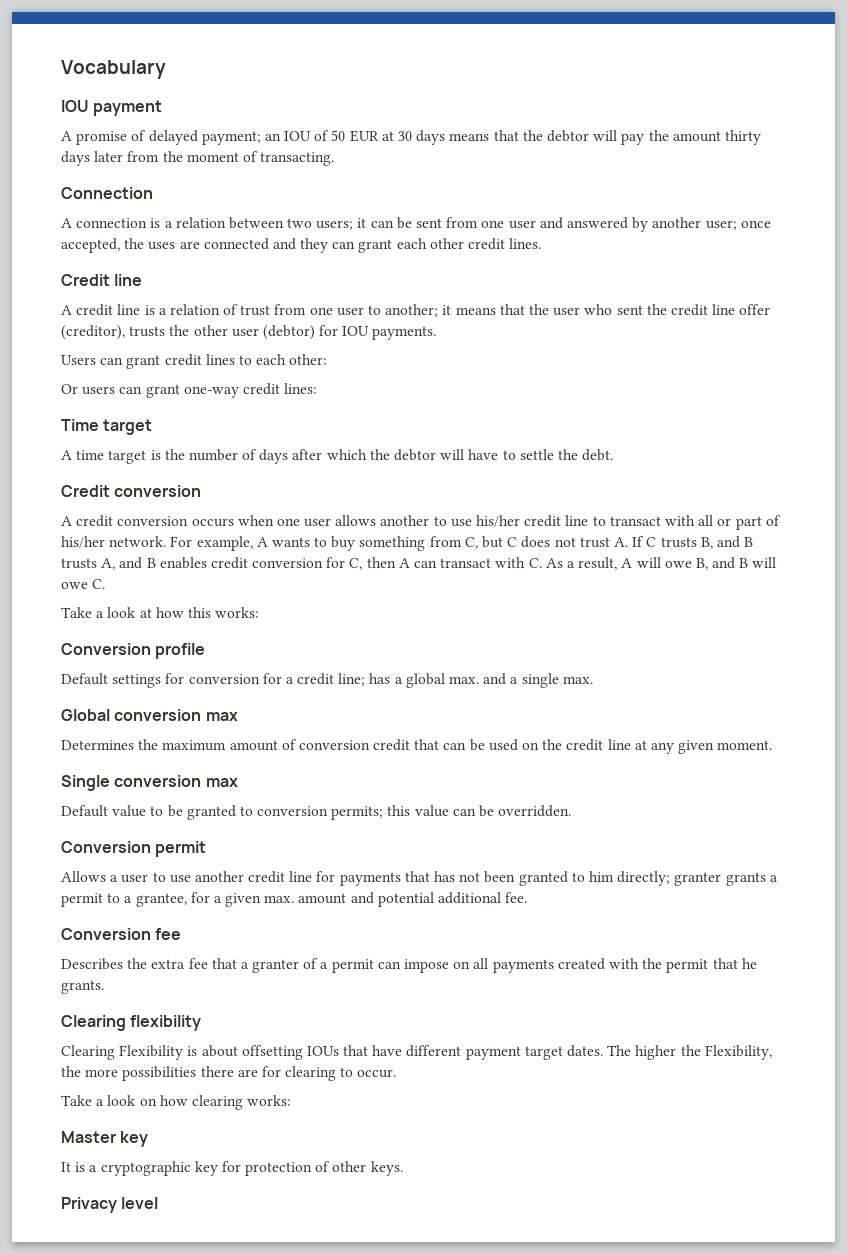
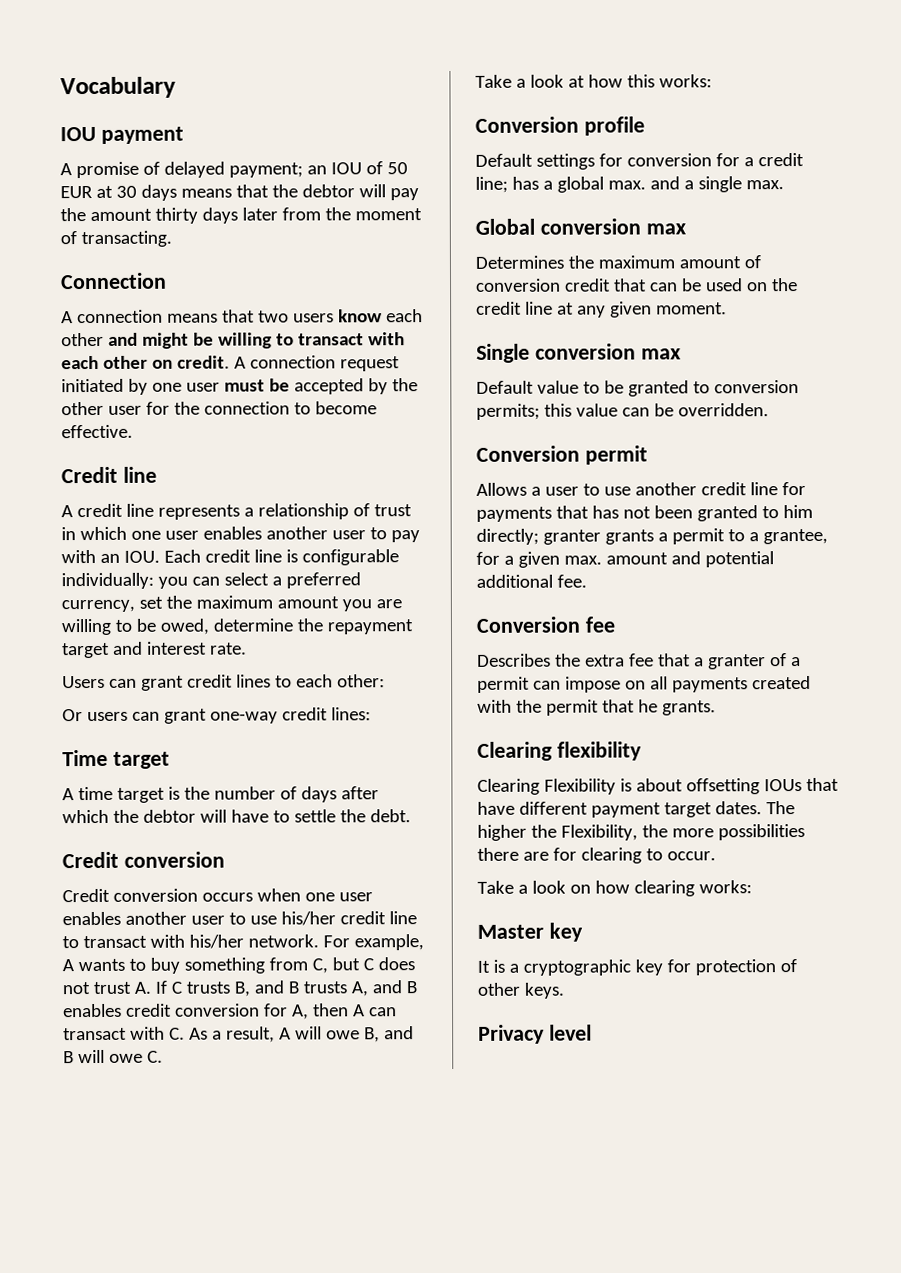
[150,217,771,232] [61,238,542,253] is a relation between two users; it can be sent from one user and answered by another user; once accepted, the uses are connected and they can grant each other credit lines. -> [166,309,423,323] [61,332,405,349] [61,355,400,372] [61,378,418,395] [61,401,377,416] [61,424,133,439] means that two users know each other and might be willing to transact with each other on credit. A connection request initiated by one user must be accepted by the other user for the connection to become effective.
[144,304,771,317] [61,325,437,340] is a relation of trust from one user to another; it means that the user who sent the credit line offer (creditor), trusts the other user (debtor) for IOU payments. -> [157,503,412,520] [61,526,420,543] [61,549,399,566] [61,572,361,590] [61,595,402,613] [61,618,413,636] [62,641,247,659] represents a relationship of trust in which one user enables another user to pay with an IOU. Each credit line is configurable individually: you can select a preferred currency, set the maximum amount you are willing to be owed, determine the repayment target and interest rate.
[61,515,114,527] A credit -> [62,888,110,903] Credit
[335,515,430,526] allows another -> [62,911,225,926] enables another user
[698,515,781,530] all or part of -> (185, 941) none
[349,558,363,570] C, -> [291,1004,309,1020] A,

